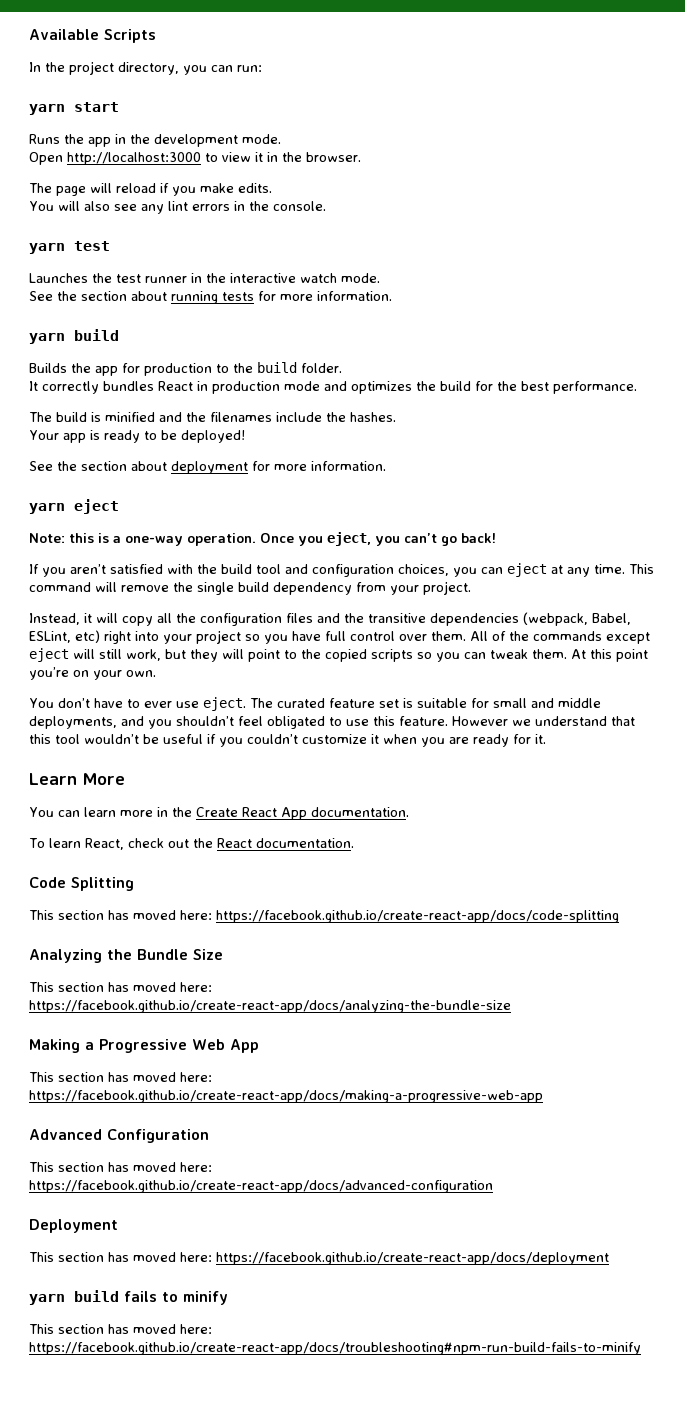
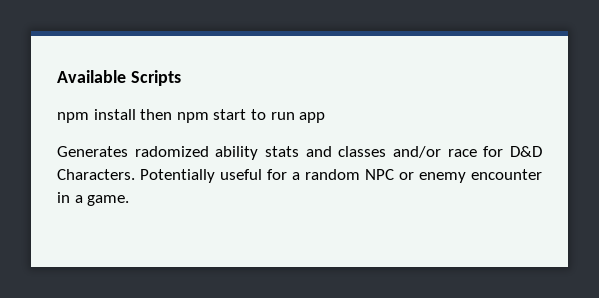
[29,61,262,75] [29,102,119,115] [29,134,281,147] [29,152,361,165] [29,183,272,196] [29,201,326,214] [29,241,110,254] [29,273,380,283] [29,291,392,304] [29,329,119,344] [29,362,342,376] [29,381,637,394] [29,412,396,422] [29,430,245,443] [29,461,386,474] [29,499,119,514] [29,532,496,546] [29,563,654,577] [29,581,471,595] [29,612,631,626] [29,630,650,644] [29,648,648,662] [29,667,156,680] [29,697,601,711] [29,716,635,729] [29,734,546,747] [29,773,125,785] [29,807,409,820] [29,838,354,850] [29,877,134,891] [29,910,619,923] [29,949,223,963] [29,982,212,992] [29,1000,511,1013] [29,1039,259,1053] [29,1072,212,1082] [29,1090,543,1103] [29,1129,209,1143] [29,1162,212,1172] [29,1180,493,1193] [29,1219,118,1233] [29,1252,609,1265] [29,1290,228,1305] [29,1324,212,1334] [29,1342,641,1355] In the project directory, you can run: // yarn start // Runs the app in the development mode. // Open http://localhost:3000 to view it in the browser. // The page will reload if you make edits. // You will also see any lint errors in the console. // yarn test // Launches the test runner in the interactive watch mode. // See the section about running tests for more information. // yarn build // Builds the app for production to the build folder. // It correctly bundles React in production mode and optimizes the build for the best performance. // The build is minified and the filenames include the hashes. // Your app is ready to be deployed! // See the section about deployment for more information. // yarn eject // Note: this is a one-way operation. Once you eject, you can’t go back! // If you aren’t satisfied with the build tool and configuration choices, you can eject at any time. This command will remove the single build dependency from your project. // Instead, it will copy all the configuration files and the transitive dependencies (webpack, Babel, ESLint, etc) right into your project so you have full control over them. All of the commands except eject will still work, but they will point to the copied scripts so you can tweak them. At this point you’re on your own. // You don’t have to ever use eject. The curated feature set is suitable for small and middle deployments, and you shouldn’t feel obligated to use this feature. However we understand that this tool wouldn’t be useful if you couldn’t customize it when you are ready for it. // Learn More // You can learn more in the Create React App documentation. // To learn React, check out the React documentation. // Code Splitting // This section has moved here: https://facebook.github.io/create-react-app/docs/code-splitting // Analyzing the Bundle Size // This section has moved here: https://facebook.github.io/create-react-app/docs/analyzing-the-bundle-size // Making a Progressive Web App // This section has moved here: https://facebook.github.io/create-react-app/docs/making-a-progressive-web-app // Advanced Configuration // This section has moved here: https://facebook.github.io/create-react-app/docs/advanced-configuration // Deployment // This section has moved here: https://facebook.github.io/create-react-app/docs/deployment // yarn build fails to minify // This section has moved here: https://facebook.github.io/create-react-app/docs/troubleshooting#npm-run-build-fails-to-minify -> [57,109,326,123] [57,146,542,160] [57,169,542,183] [57,192,130,206] npm install then npm start to run app // Generates radomized ability stats and classes and/or race for D&D Characters. Potentially useful for a random NPC or enemy encounter in a game.

